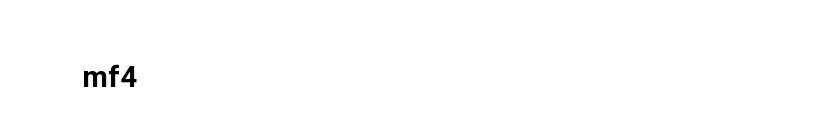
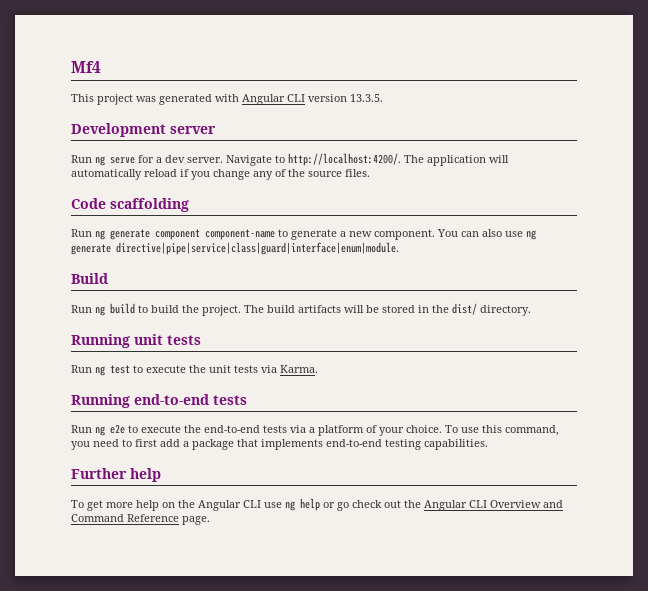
[82,64,137,87] mf4 -> [71,61,101,73] [71,94,383,105] [71,123,216,137] [71,153,509,166] [71,169,370,180] [71,198,189,212] [71,229,536,240] [71,242,399,255] [71,273,108,284] [71,303,531,316] [71,334,201,348] [71,365,318,376] [71,394,247,408] [71,424,559,436] [71,439,488,450] [71,468,161,482] [71,498,563,511] [71,514,210,525] Mf4 // This project was generated with Angular CLI version 13.3.5. // Development server // Run ng serve for a dev server. Navigate to http://localhost:4200/. The application will automatically reload if you change any of the source files. // Code scaffolding // Run ng generate component component-name to generate a new component. You can also use ng generate directive|pipe|service|class|guard|interface|enum|module. // Build // Run ng build to build the project. The build artifacts will be stored in the dist/ directory. // Running unit tests // Run ng test to execute the unit tests via Karma. // Running end-to-end tests // Run ng e2e to execute the end-to-end tests via a platform of your choice. To use this command, you need to first add a package that implements end-to-end testing capabilities. // Further help // To get more help on the Angular CLI use ng help or go check out the Angular CLI Overview and Command Reference page.

